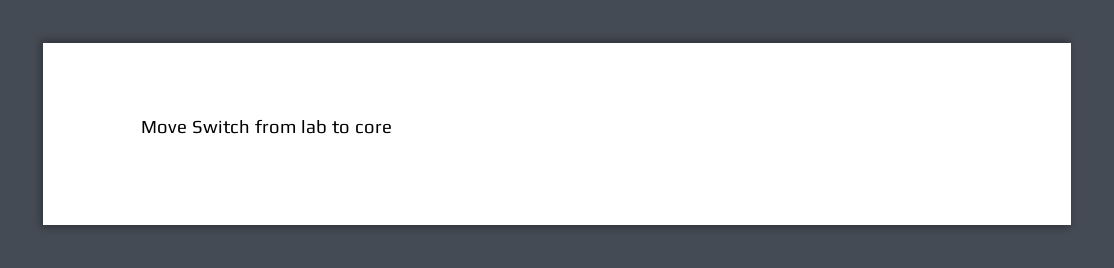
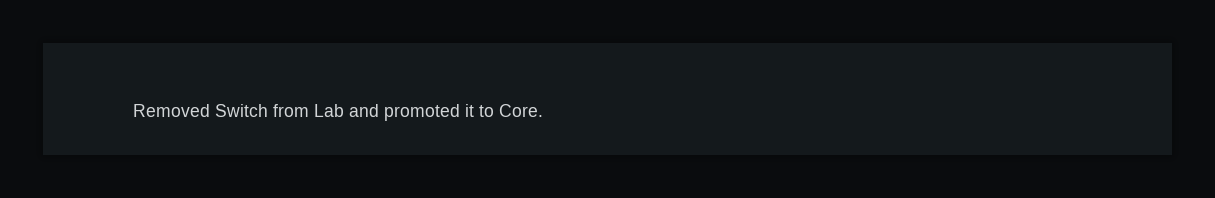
[141,121,187,134] Move -> [133,104,210,117] Removed
[300,120,392,134] lab to core -> [314,104,543,121] Lab and promoted it to Core.

